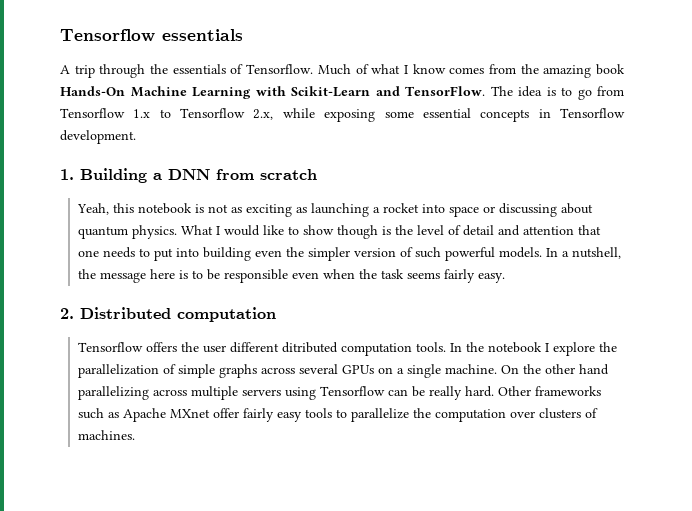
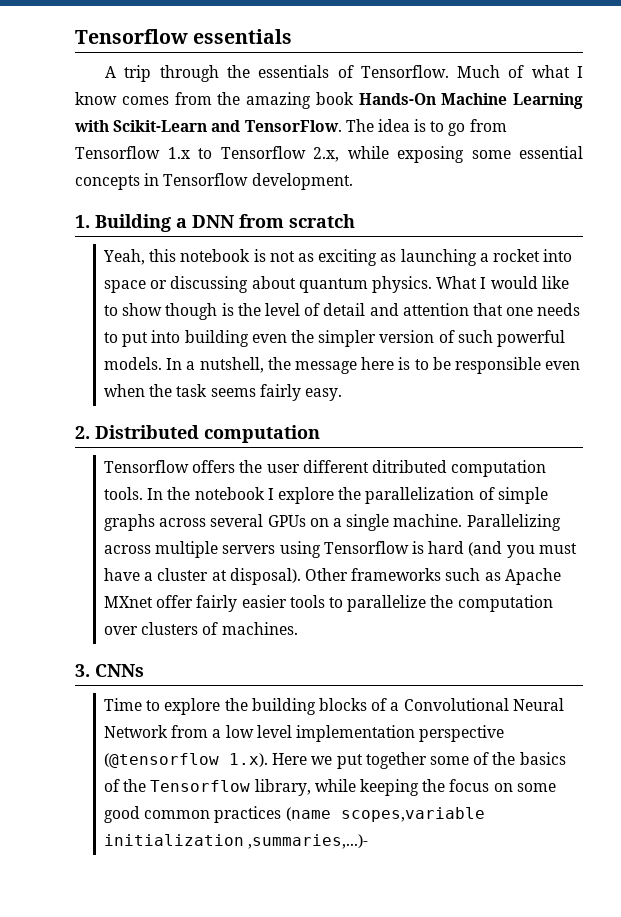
[501,364,610,375] [78,386,150,400] On the other hand parallelizing -> [466,514,561,531] Parallelizing
[388,386,495,400] can be really hard. -> [411,541,577,558] [104,568,301,585] is hard (and you must have a cluster at disposal).
[277,412,303,422] easy -> [241,595,287,608] easier
(136, 435) none -> [75,664,144,677] [104,698,564,715] [104,725,505,742] [104,752,566,769] [104,779,556,796] [104,806,485,823] [104,834,369,849] // 3. CNNs // Time to explore the building blocks of a Convolutional Neural Network from a low level implementation perspective (@tensorflow 1.x). Here we put together some of the basics of the Tensorflow library, while keeping the focus on some good common practices (name scopes,variable initialization ,summaries,...)-

